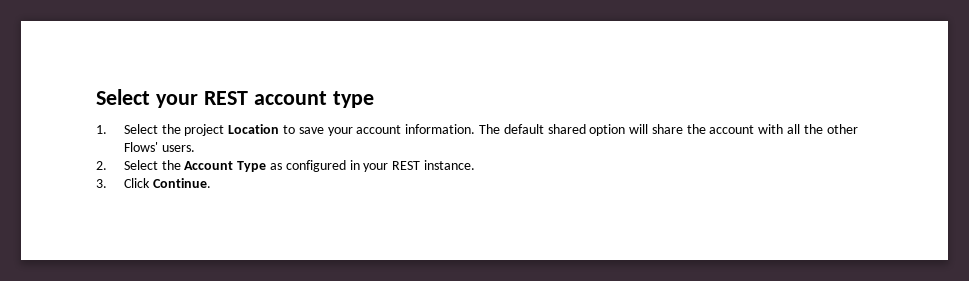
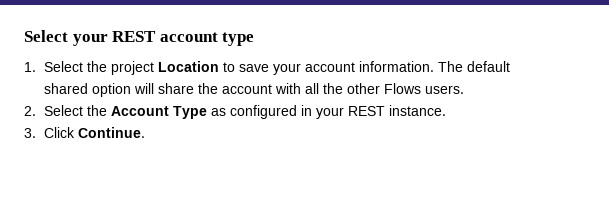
[123,142,158,152] Flows' -> [384,83,422,94] Flows

